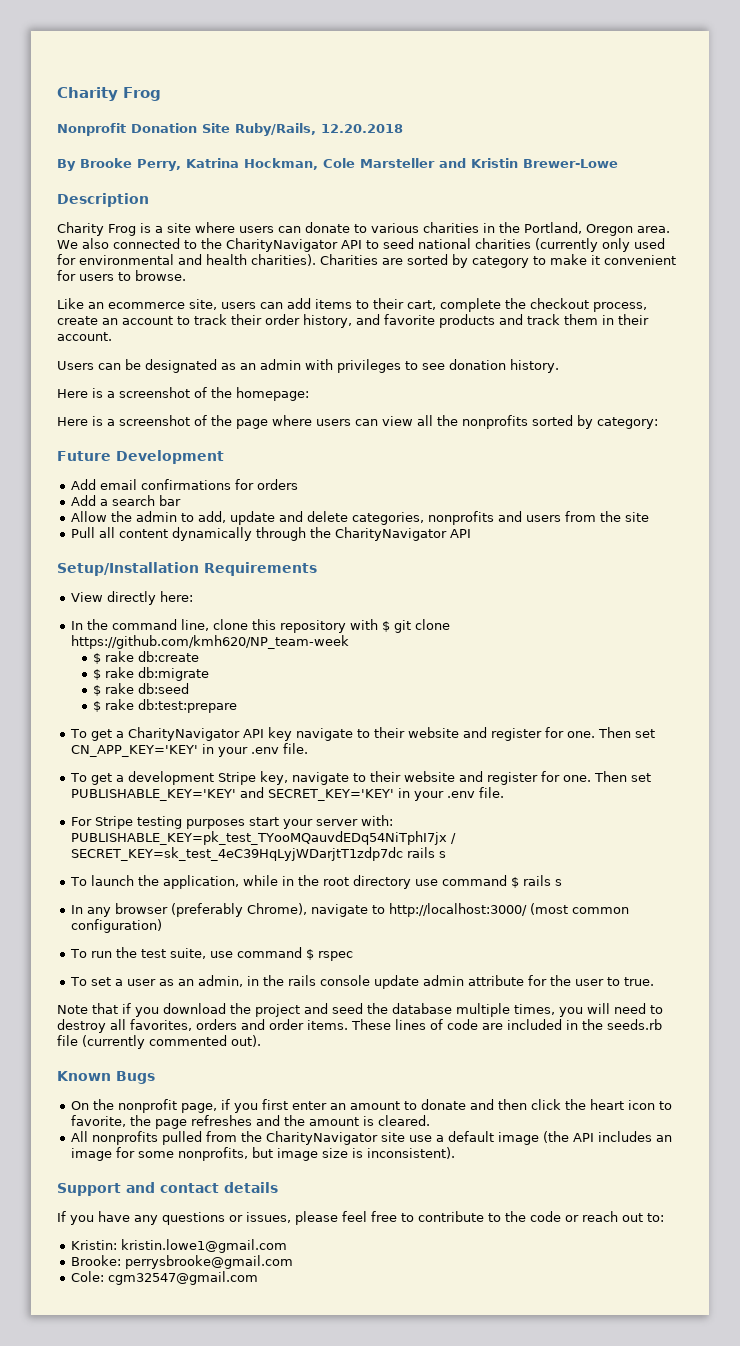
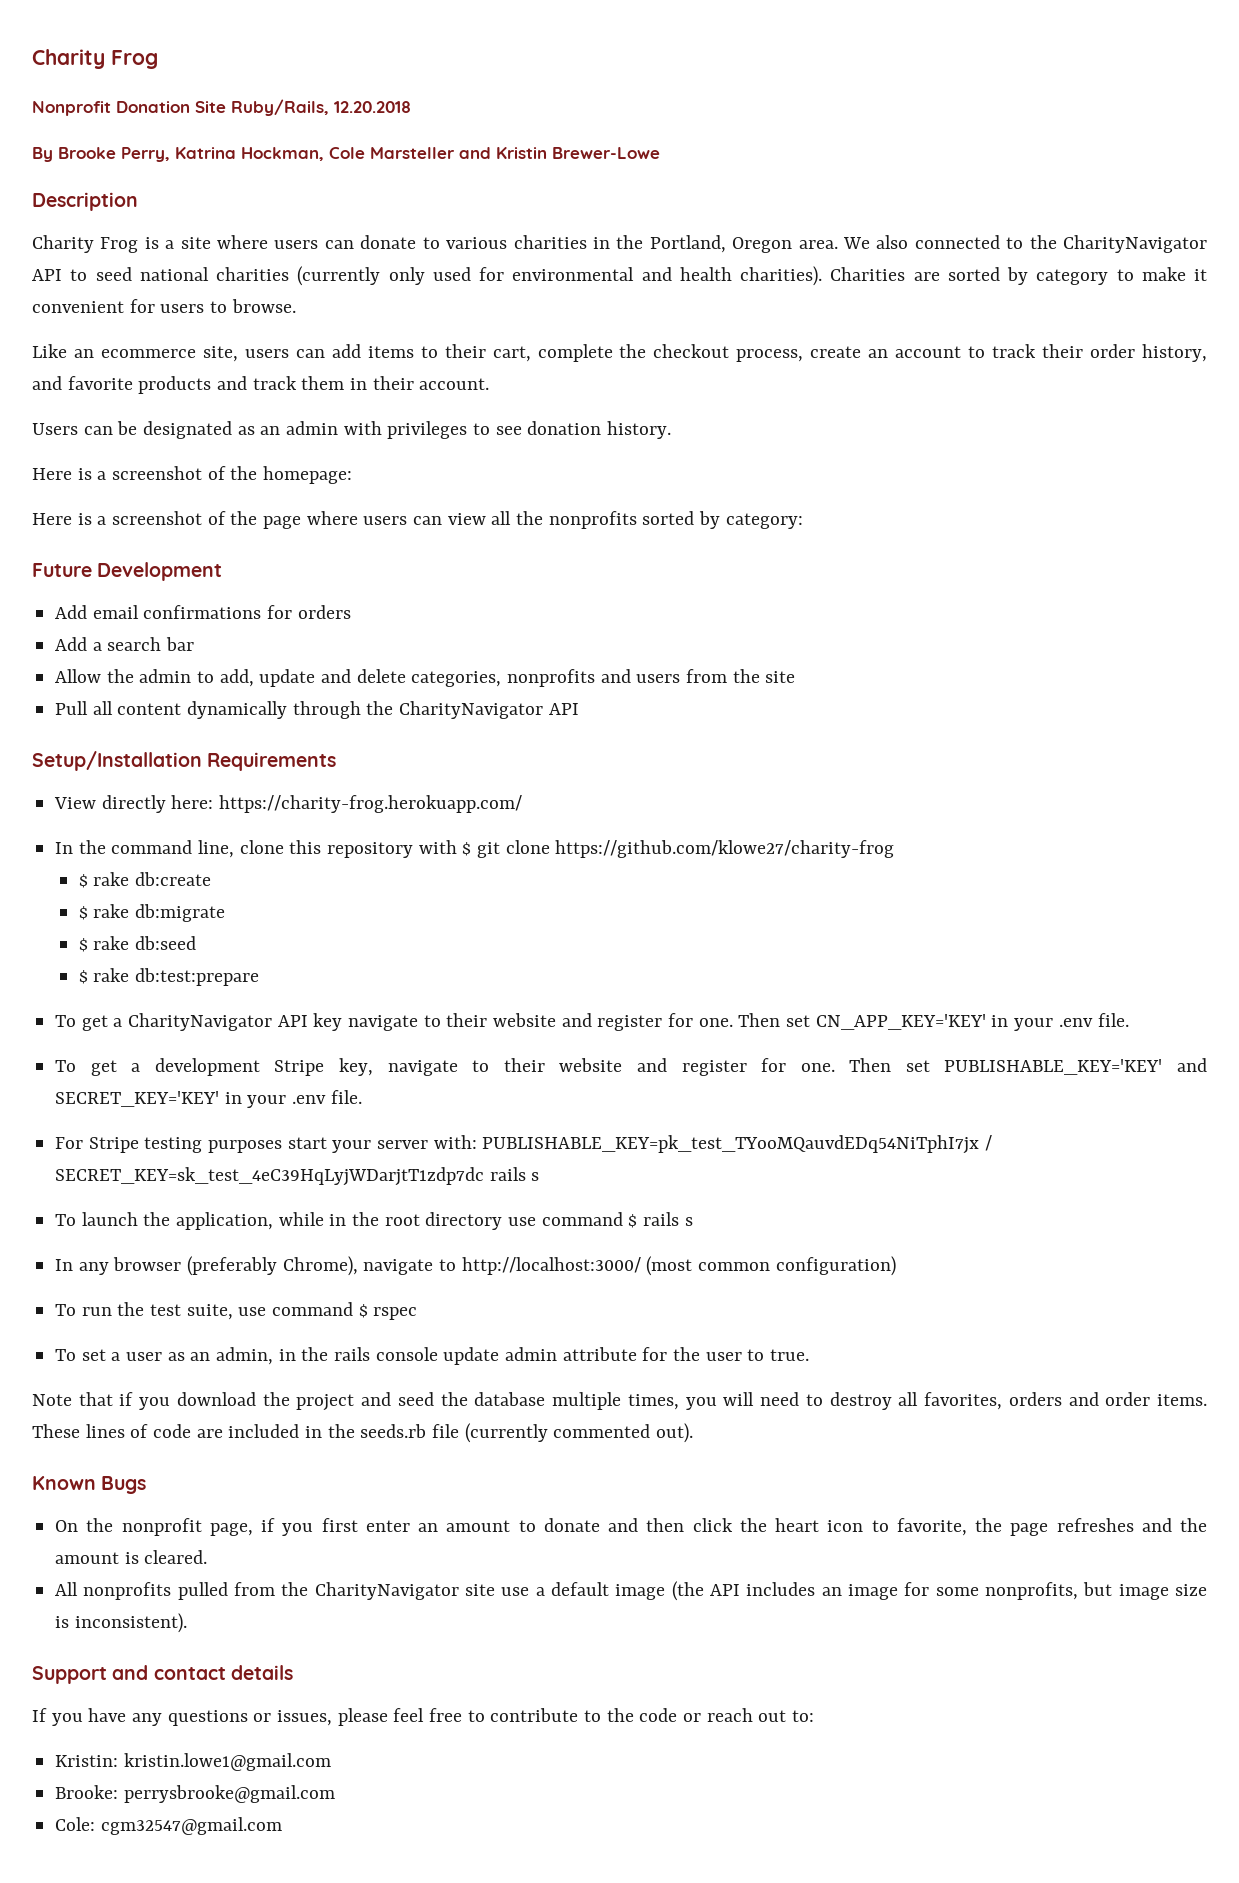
(193, 596) none -> [219,795,523,813] https://charity-frog.herokuapp.com/
[70,635,349,649] https://github.com/kmh620/NP_team-week -> [555,840,895,858] https://github.com/klowe27/charity-frog

